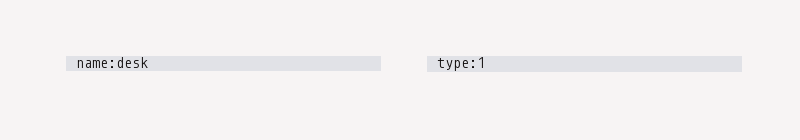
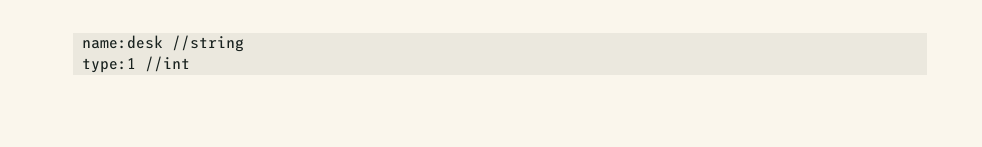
(148, 62) none -> [172,35,244,52] //string
(485, 64) none -> [145,56,190,72] //int

